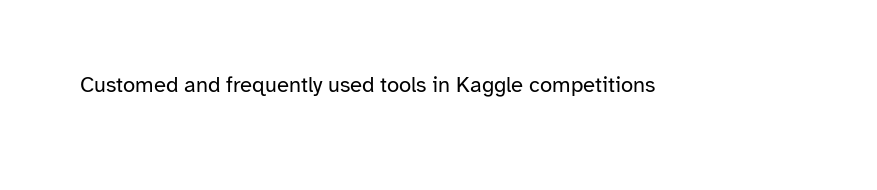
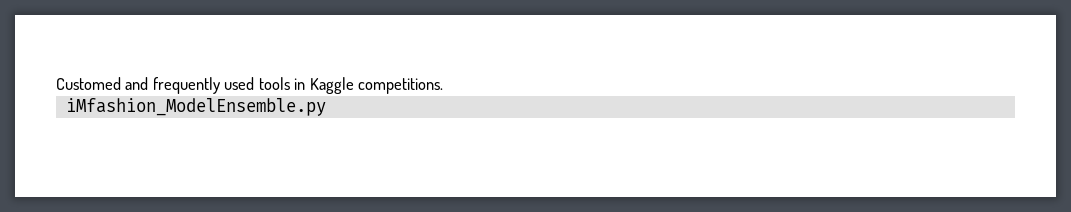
[529,76,655,96] competitions -> [358,78,444,94] [65,98,326,116] competitions. // iMfashion_ModelEnsemble.py

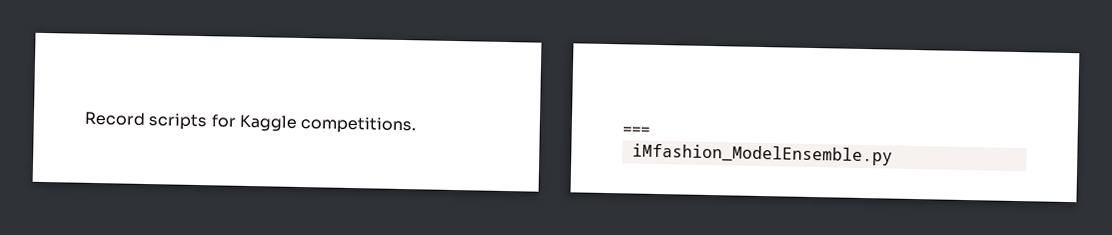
[56,77,306,94] Customed and frequently used tools in -> [84,111,236,131] Record scripts for
(444, 86) none -> [622,126,650,135] // ===

